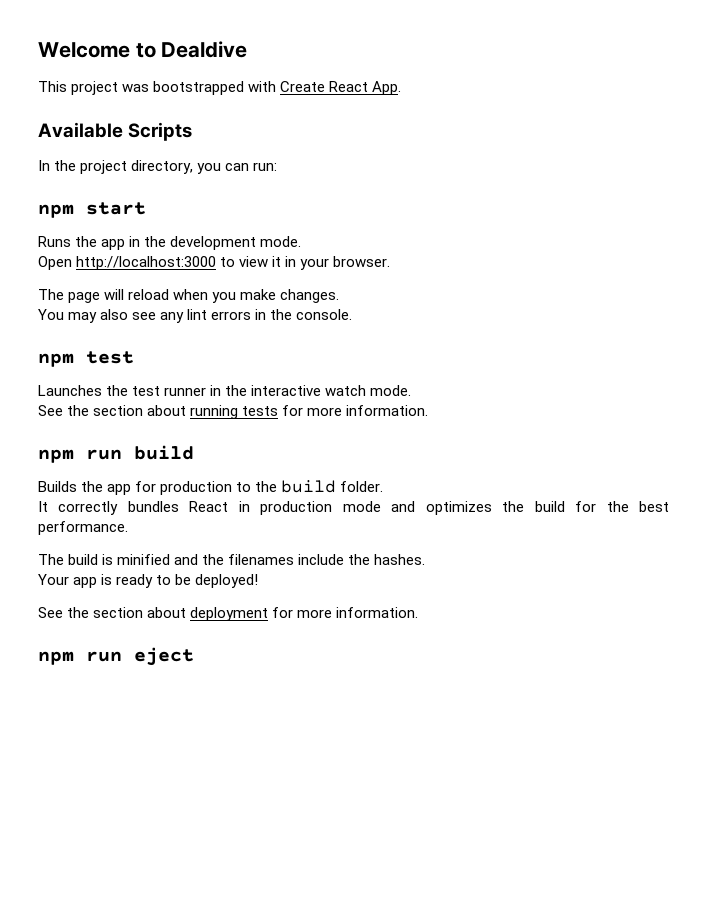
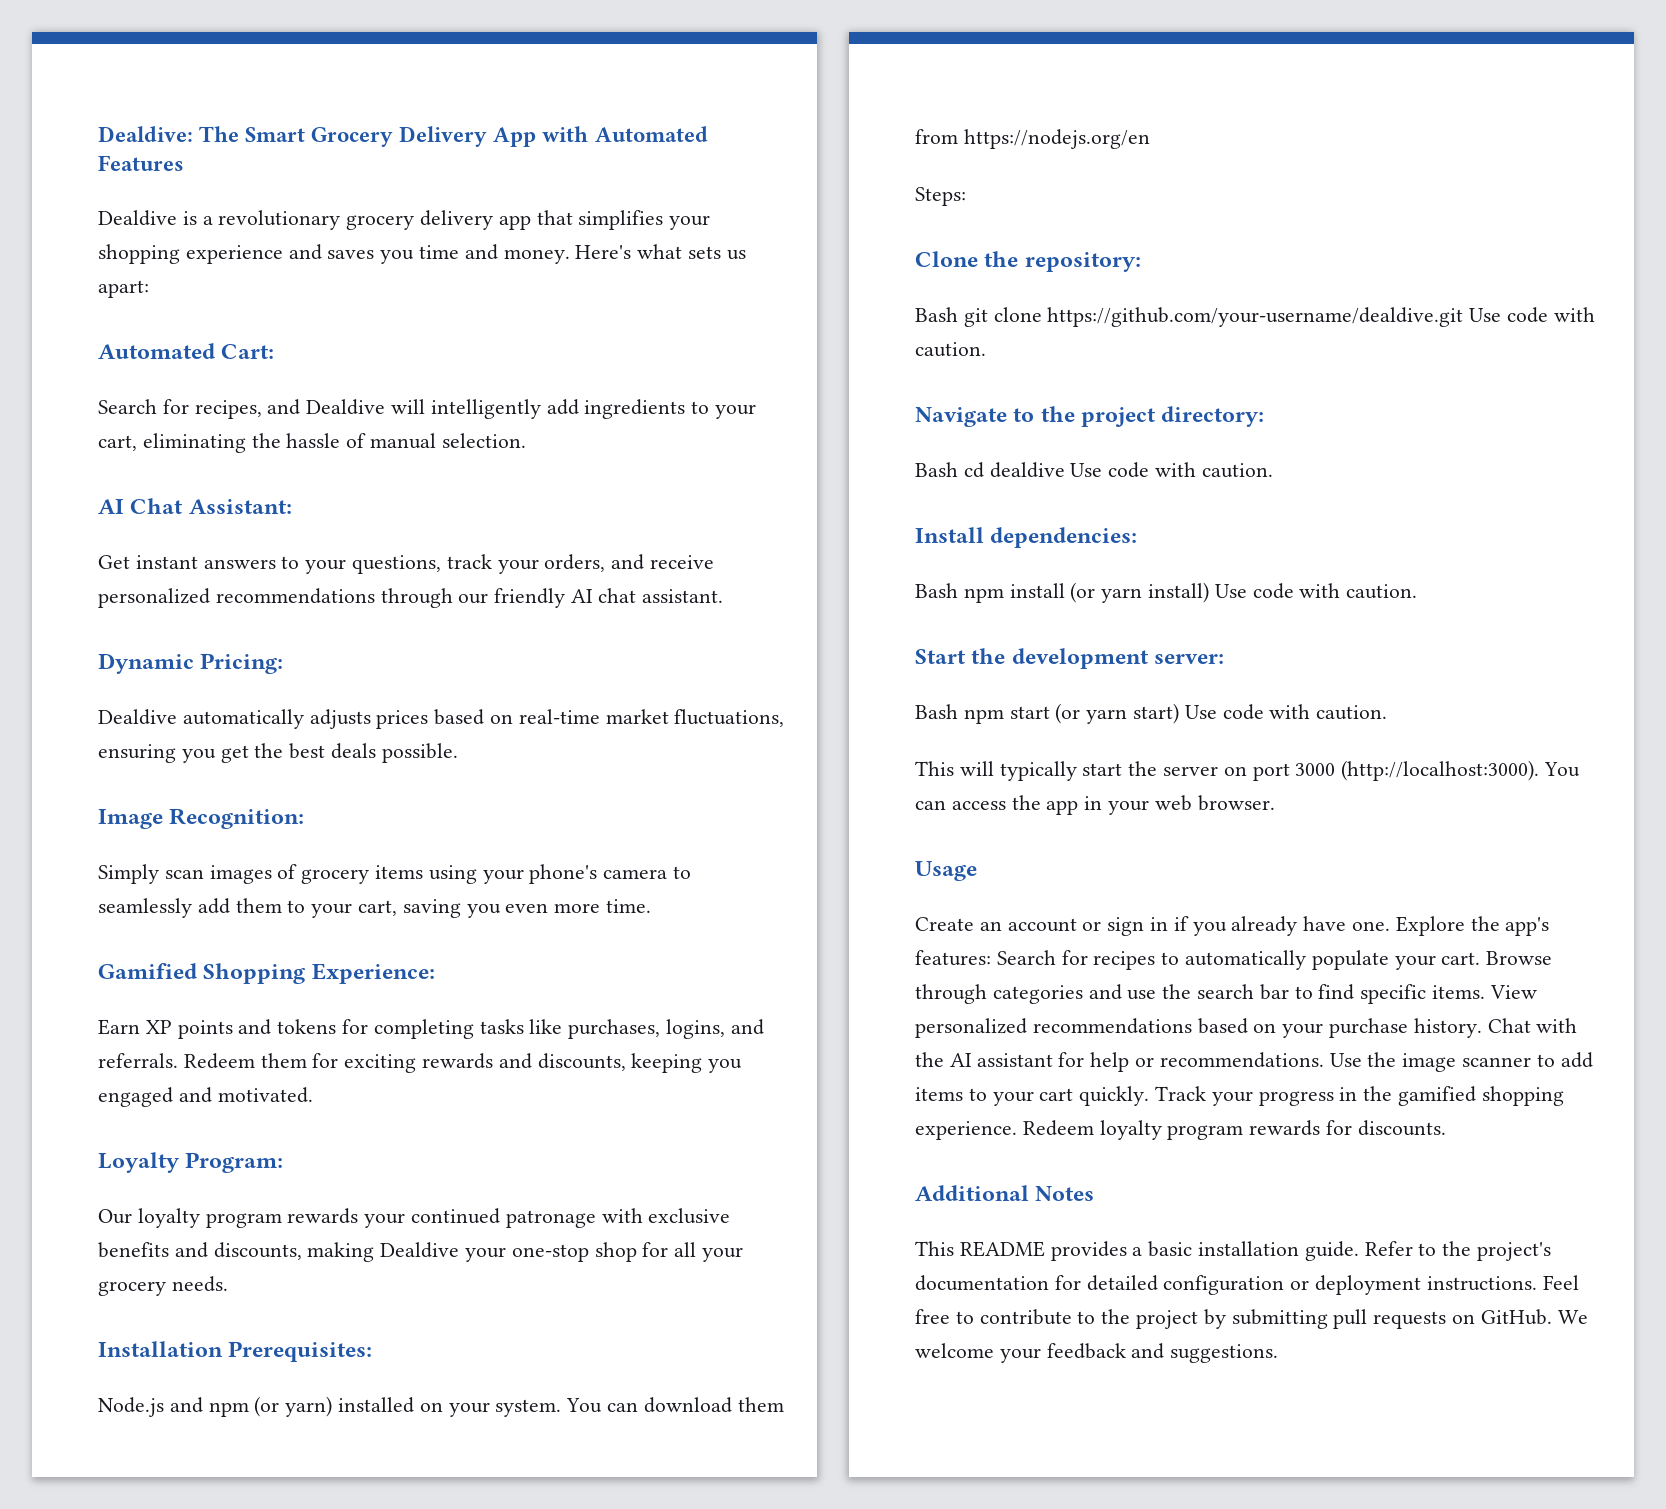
[38,41,248,58] [38,81,402,95] [38,122,193,141] [38,160,278,174] [38,202,146,218] [38,236,302,250] [38,256,391,270] [38,289,340,303] [38,309,353,323] [38,351,134,367] [38,385,412,396] [38,405,429,419] [38,445,194,463] [38,480,384,495] [38,501,669,515] [38,521,128,535] [38,554,426,565] [38,574,259,588] [38,607,419,621] [38,647,194,666] Welcome to Dealdive // This project was bootstrapped with Create React App. // Available Scripts // In the project directory, you can run: // npm start // Runs the app in the development mode. // Open http://localhost:3000 to view it in your browser. // The page will reload when you make changes. // You may also see any lint errors in the console. // npm test // Launches the test runner in the interactive watch mode. // See the section about running tests for more information. // npm run build // Builds the app for production to the build folder. // It correctly bundles React in production mode and optimizes the build for the best performance. // The build is minified and the filenames include the hashes. // Your app is ready to be deployed! // See the section about deployment for more information. // npm run eject -> [98,126,708,147] [98,155,184,171] [98,210,711,230] [98,244,746,264] [98,280,149,298] [98,343,275,359] [98,399,757,419] [98,433,526,453] [98,498,292,514] [98,554,715,574] [98,588,723,608] [98,653,284,674] [98,709,785,729] [98,743,458,763] [98,808,305,829] [98,864,692,884] [98,898,652,918] [98,963,435,984] [98,1019,764,1039] [98,1053,743,1073] [98,1087,313,1107] [98,1152,284,1173] [98,1208,731,1228] [98,1242,744,1262] [98,1276,228,1296] [98,1341,373,1362] [98,1396,784,1417] [915,129,1150,149] [915,187,966,206] [915,251,1141,272] [915,307,1595,327] [915,342,986,357] [915,406,1265,427] [915,462,1273,478] [915,527,1138,548] [915,582,1418,603] [915,648,1225,669] [915,703,1388,724] [915,760,1581,781] [915,795,1275,815] [915,861,977,881] [915,916,1550,936] [915,950,1553,970] [915,984,1537,1004] [915,1018,1578,1038] [915,1052,1593,1072] [915,1086,1564,1106] [915,1120,1446,1140] [915,1185,1095,1201] [915,1241,1552,1261] [915,1275,1579,1295] [915,1309,1588,1329] [915,1343,1279,1363] Dealdive: The Smart Grocery Delivery App with Automated Features // Dealdive is a revolutionary grocery delivery app that simplifies your shopping experience and saves you time and money. Here's what sets us apart: // Automated Cart: // Search for recipes, and Dealdive will intelligently add ingredients to your cart, eliminating the hassle of manual selection. // AI Chat Assistant: // Get instant answers to your questions, track your orders, and receive personalized recommendations through our friendly AI chat assistant. // Dynamic Pricing: // Dealdive automatically adjusts prices based on real-time market fluctuations, ensuring you get the best deals possible. // Image Recognition: // Simply scan images of grocery items using your phone's camera to seamlessly add them to your cart, saving you even more time. // Gamified Shopping Experience: // Earn XP points and tokens for completing tasks like purchases, logins, and referrals. Redeem them for exciting rewards and discounts, keeping you engaged and motivated. // Loyalty Program: // Our loyalty program rewards your continued patronage with exclusive benefits and discounts, making Dealdive your one-stop shop for all your grocery needs. // Installation Prerequisites: // Node.js and npm (or yarn) installed on your system. You can download them from https://nodejs.org/en // Steps: // Clone the repository: // Bash git clone https://github.com/your-username/dealdive.git Use code with caution. // Navigate to the project directory: // Bash cd dealdive Use code with caution. // Install dependencies: // Bash npm install (or yarn install) Use code with caution. // Start the development server: // Bash npm start (or yarn start) Use code with caution. // This will typically start the server on port 3000 (http://localhost:3000). You can access the app in your web browser. // Usage // Create an account or sign in if you already have one. Explore the app's features: Search for recipes to automatically populate your cart. Browse through categories and use the search bar to find specific items. View personalized recommendations based on your purchase history. Chat with the AI assistant for help or recommendations. Use the image scanner to add items to your cart quickly. Track your progress in the gamified shopping experience. Redeem loyalty program rewards for discounts. // Additional Notes // This README provides a basic installation guide. Refer to the project's documentation for detailed configuration or deployment instructions. Feel free to contribute to the project by submitting pull requests on GitHub. We welcome your feedback and suggestions.

